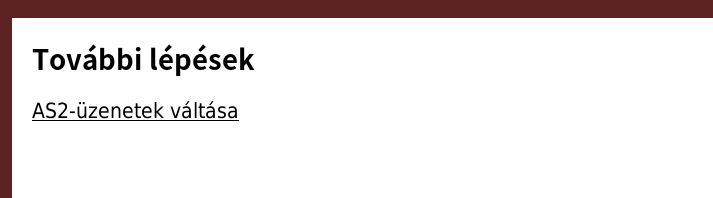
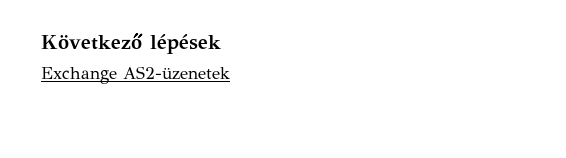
[32,44,142,70] További -> [41,33,143,50] Következő
[32,101,239,119] AS2-üzenetek váltása -> [41,66,230,84] Exchange AS2-üzenetek

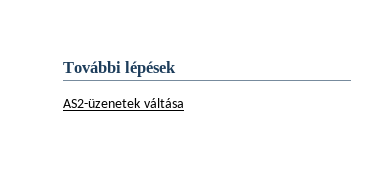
[41,33,143,50] Következő -> [63,61,121,73] További
[41,66,230,84] Exchange AS2-üzenetek -> [63,98,184,108] AS2-üzenetek váltása

